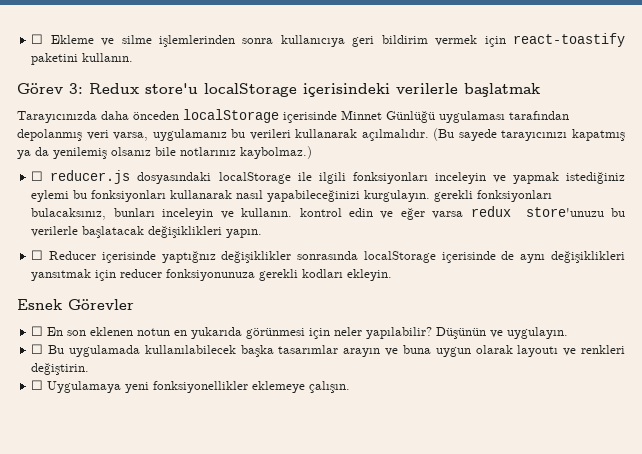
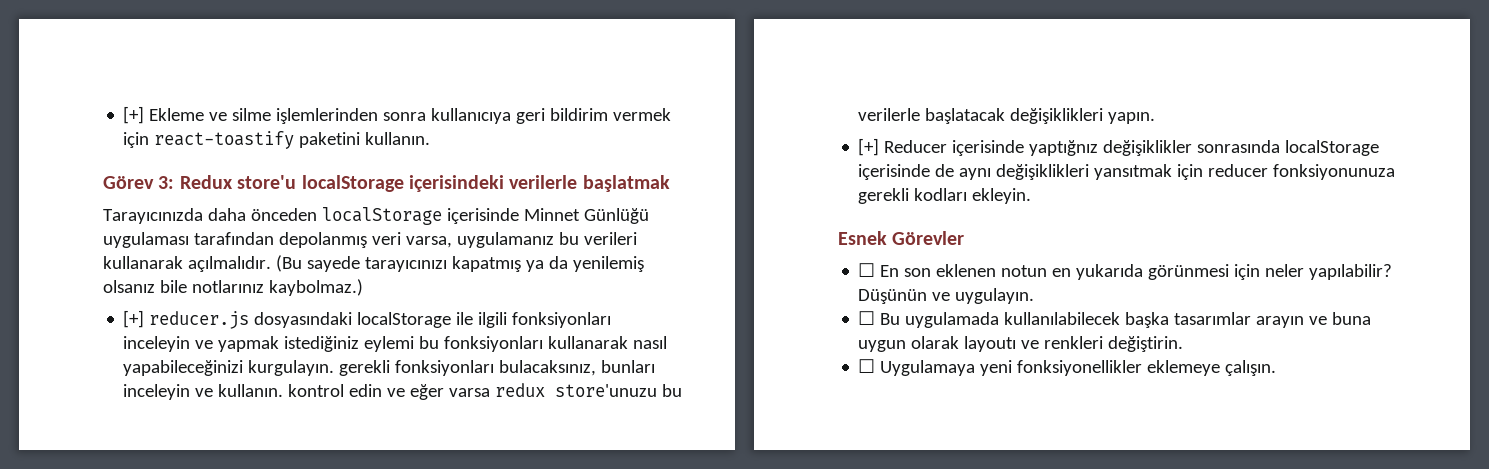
[31,34,44,44] ☐ -> [123,106,145,124] [+]
[31,171,44,181] ☐ -> [123,310,145,328] [+]
[31,250,44,260] ☐ -> [858,138,880,156] [+]

